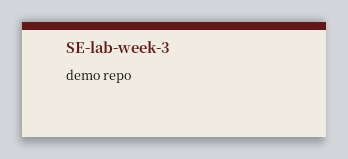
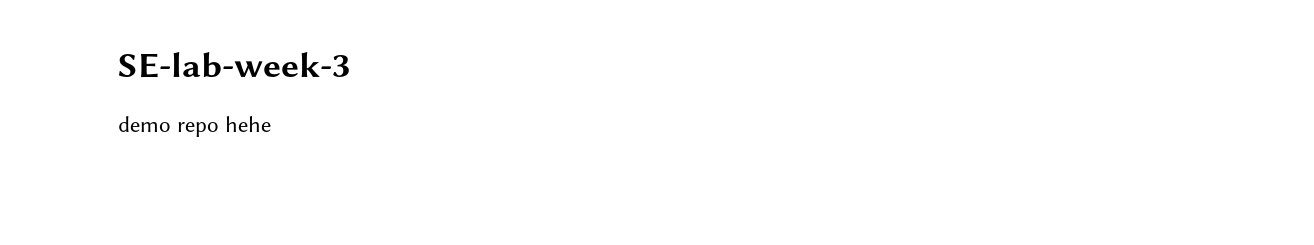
(132, 78) none -> [225,116,272,132] hehe

